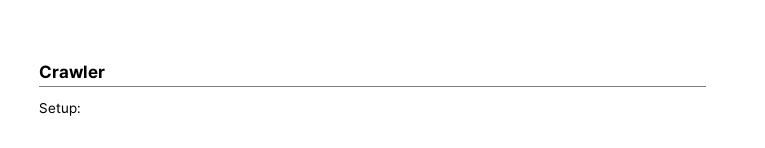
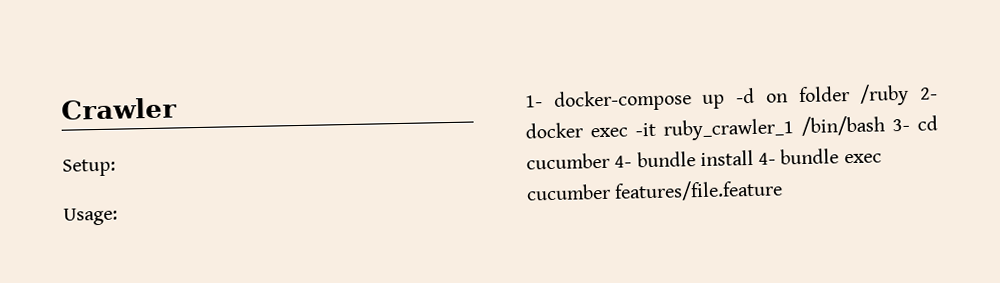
(81, 109) none -> [63,207,118,226] [525,83,938,112] [525,115,938,141] [526,148,882,170] [526,179,784,202] // Usage: // 1- docker-compose up -d on folder /ruby 2- docker exec -it ruby_crawler_1 /bin/bash 3- cd cucumber 4- bundle install 4- bundle exec cucumber features/file.feature

